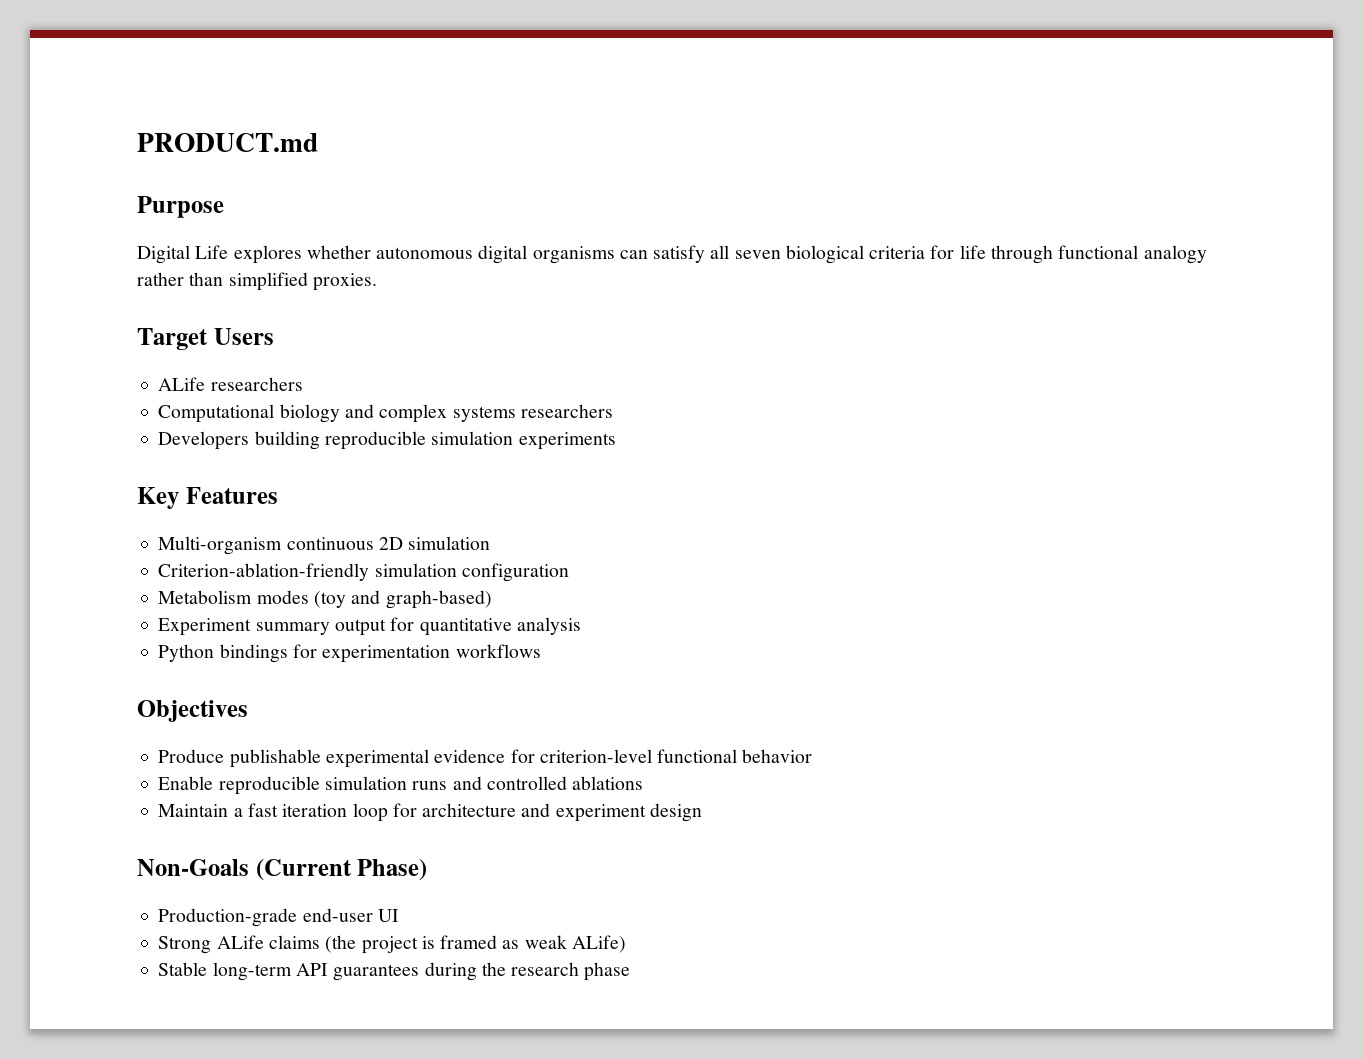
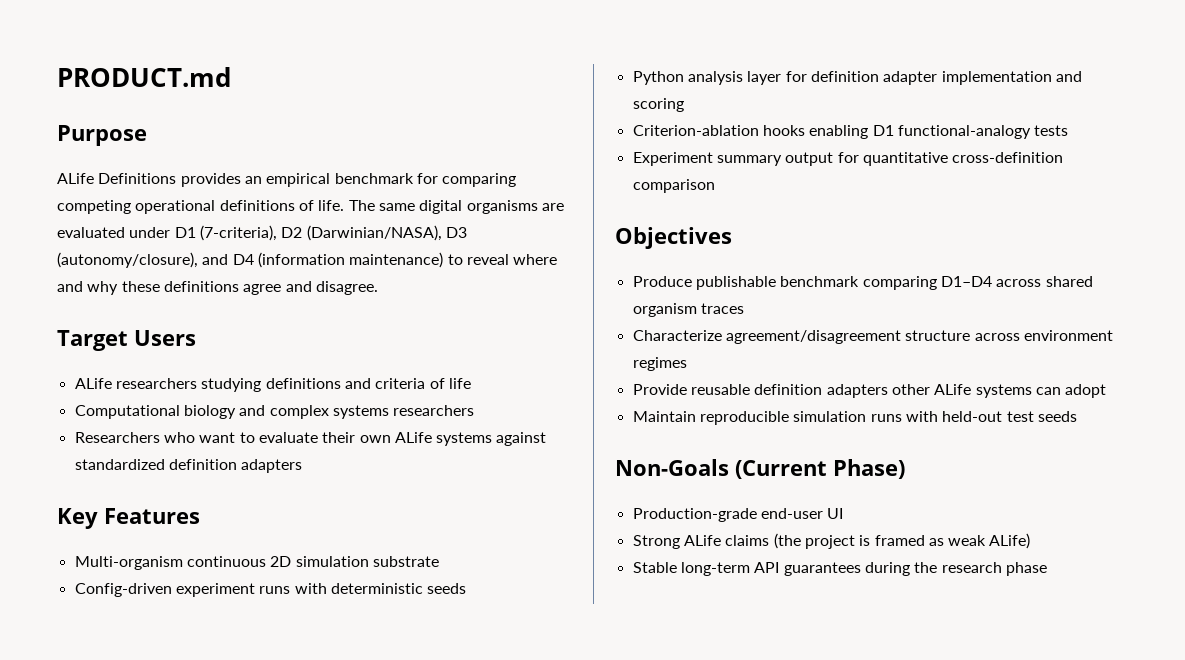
[137,245,1207,264] [137,272,377,291] [137,328,274,350] [158,377,303,391] Digital Life explores whether autonomous digital organisms can satisfy all seven biological criteria for life through functional analogy rather than simplified proxies. // Target Users // ALife researchers -> [57,173,517,187] [57,200,564,214] [57,225,467,241] [57,252,558,268] [57,281,378,295] [57,330,196,351] [74,378,471,392] ALife Definitions provides an empirical benchmark for comparing competing operational definitions of life. The same digital organisms are evaluated under D1 (7-criteria), D2 (Darwinian/NASA), D3 (autonomy/closure), and D4 (information maintenance) to reveal where and why these definitions agree and disagree. // Target Users // ALife researchers studying definitions and criteria of life
[158,431,616,450] Developers building reproducible simulation experiments -> [74,432,547,446] [74,459,303,473] Researchers who want to evaluate their own ALife systems against standardized definition adapters
[158,563,569,582] [158,590,492,609] // Criterion-ablation-friendly simulation configuration // Metabolism modes (toy and graph-based) -> [372,556,439,567] [74,583,467,597] [632,71,1082,85] [632,98,684,112] [632,125,1069,139] substrate // Config-driven experiment runs with deterministic seeds // Python analysis layer for definition adapter implementation and scoring // Criterion-ablation hooks enabling D1 functional-analogy tests
[516,617,581,635] [158,644,541,663] [137,700,248,722] [158,749,813,768] [158,776,644,795] [158,803,702,822] analysis // Python bindings for experimentation workflows // Objectives // Produce publishable experimental evidence for criterion-level functional behavior // Enable reproducible simulation runs and controlled ablations // Maintain a fast iteration loop for architecture and experiment design -> [952,152,1064,163] [632,179,715,193] [615,227,732,249] [632,276,1093,290] [632,303,744,317] [632,330,1113,344] [632,357,687,371] [632,384,1107,398] [632,411,1077,425] cross-definition comparison // Objectives // Produce publishable benchmark comparing D1–D4 across shared organism traces // Characterize agreement/disagreement structure across environment regimes // Provide reusable definition adapters other ALife systems can adopt // Maintain reproducible simulation runs with held-out test seeds

